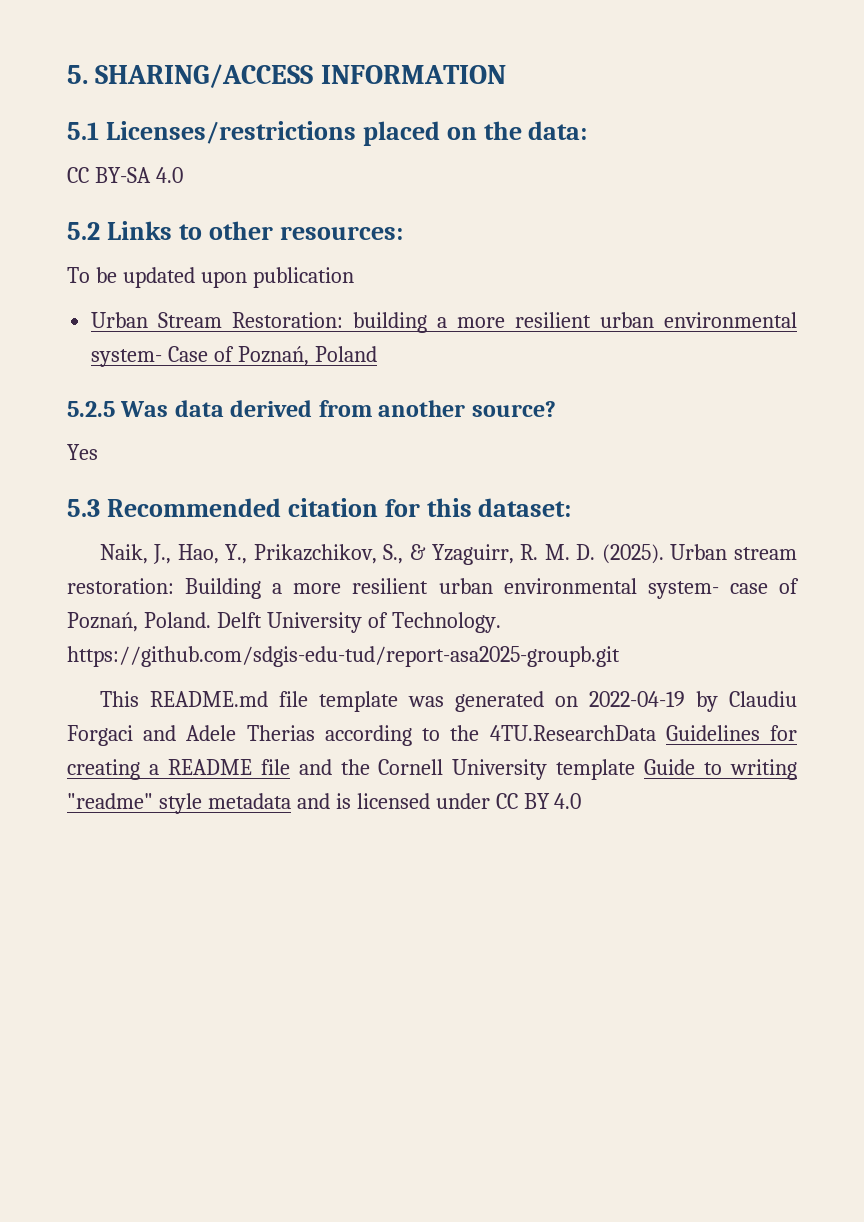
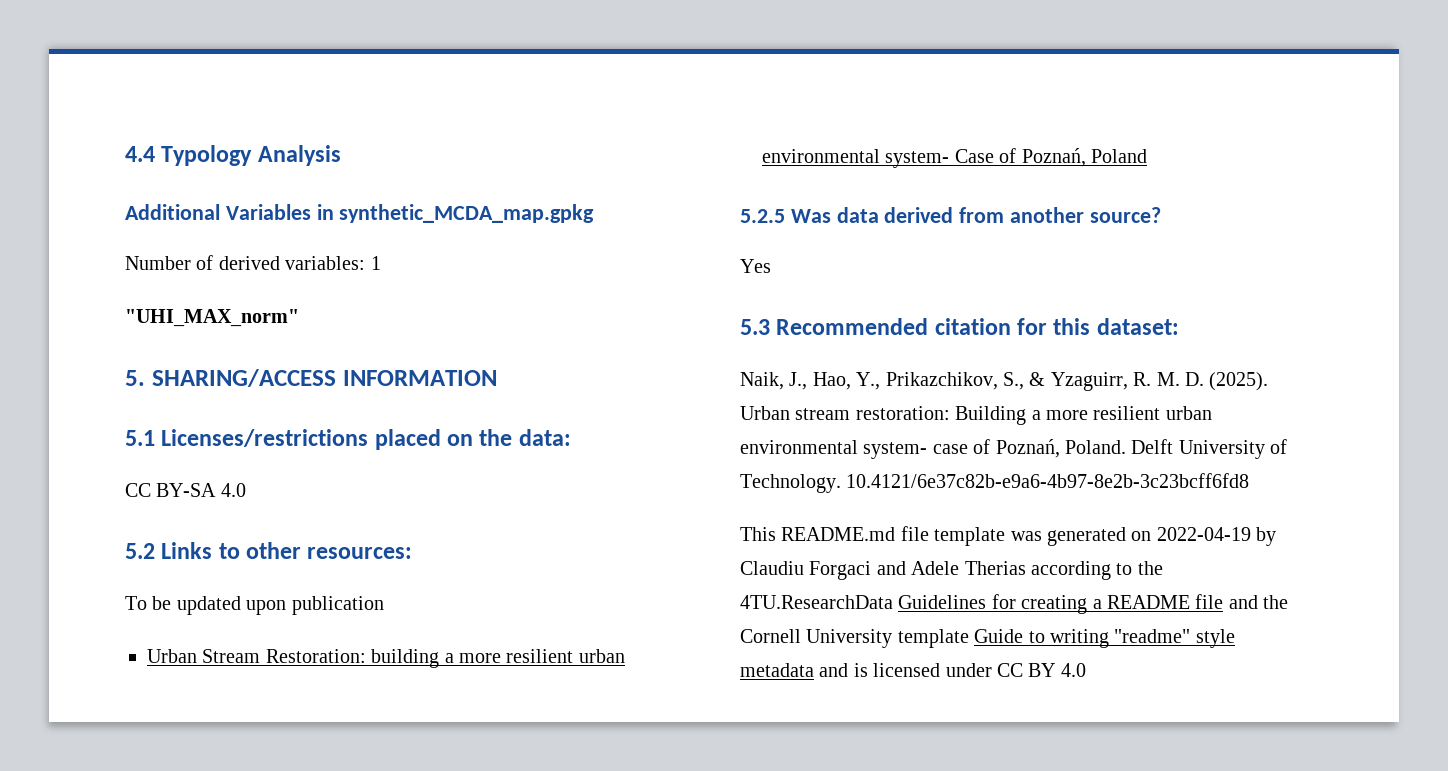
(67, 74) none -> [125,145,341,166] [125,204,595,223] [125,255,381,270] [125,309,299,327] 4.4 Typology Analysis // Additional Variables in synthetic_MCDA_map.gpkg // Number of derived variables: 1 // "UHI_MAX_norm" //
[67,646,620,667] https://github.com/sdgis-edu-tud/report-asa2025-groupb.git -> [846,473,1250,488] 10.4121/6e37c82b-e9a6-4b97-8e2b-3c23bcff6fd8

